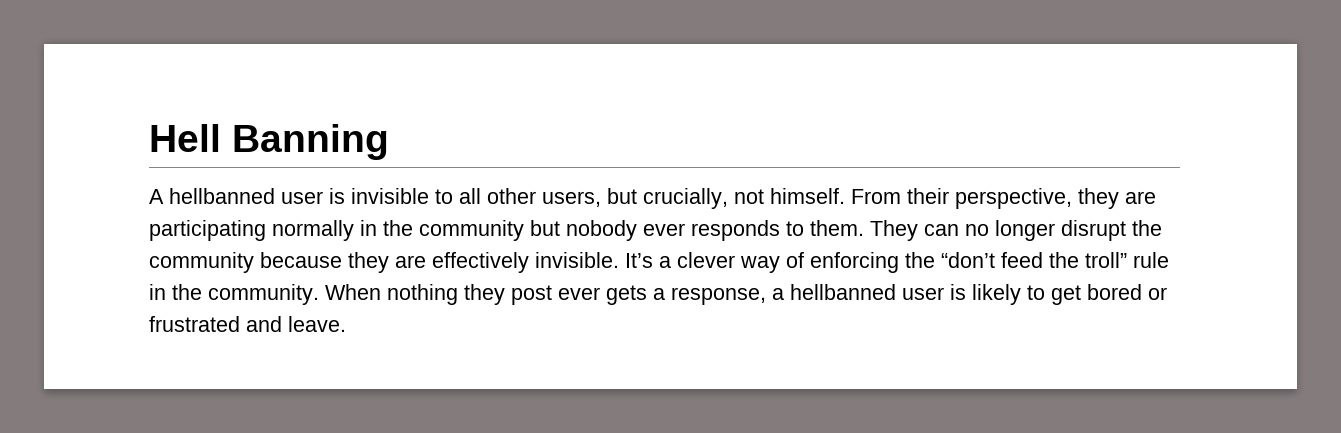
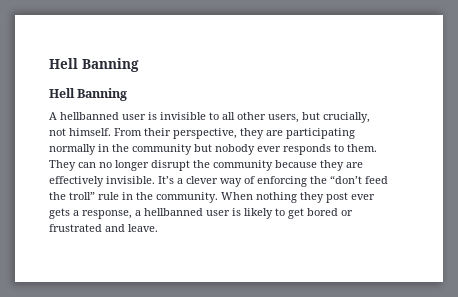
[149,124,389,160] Hell Banning -> [49,58,139,72] [49,88,128,101] Hell Banning // Hell Banning

